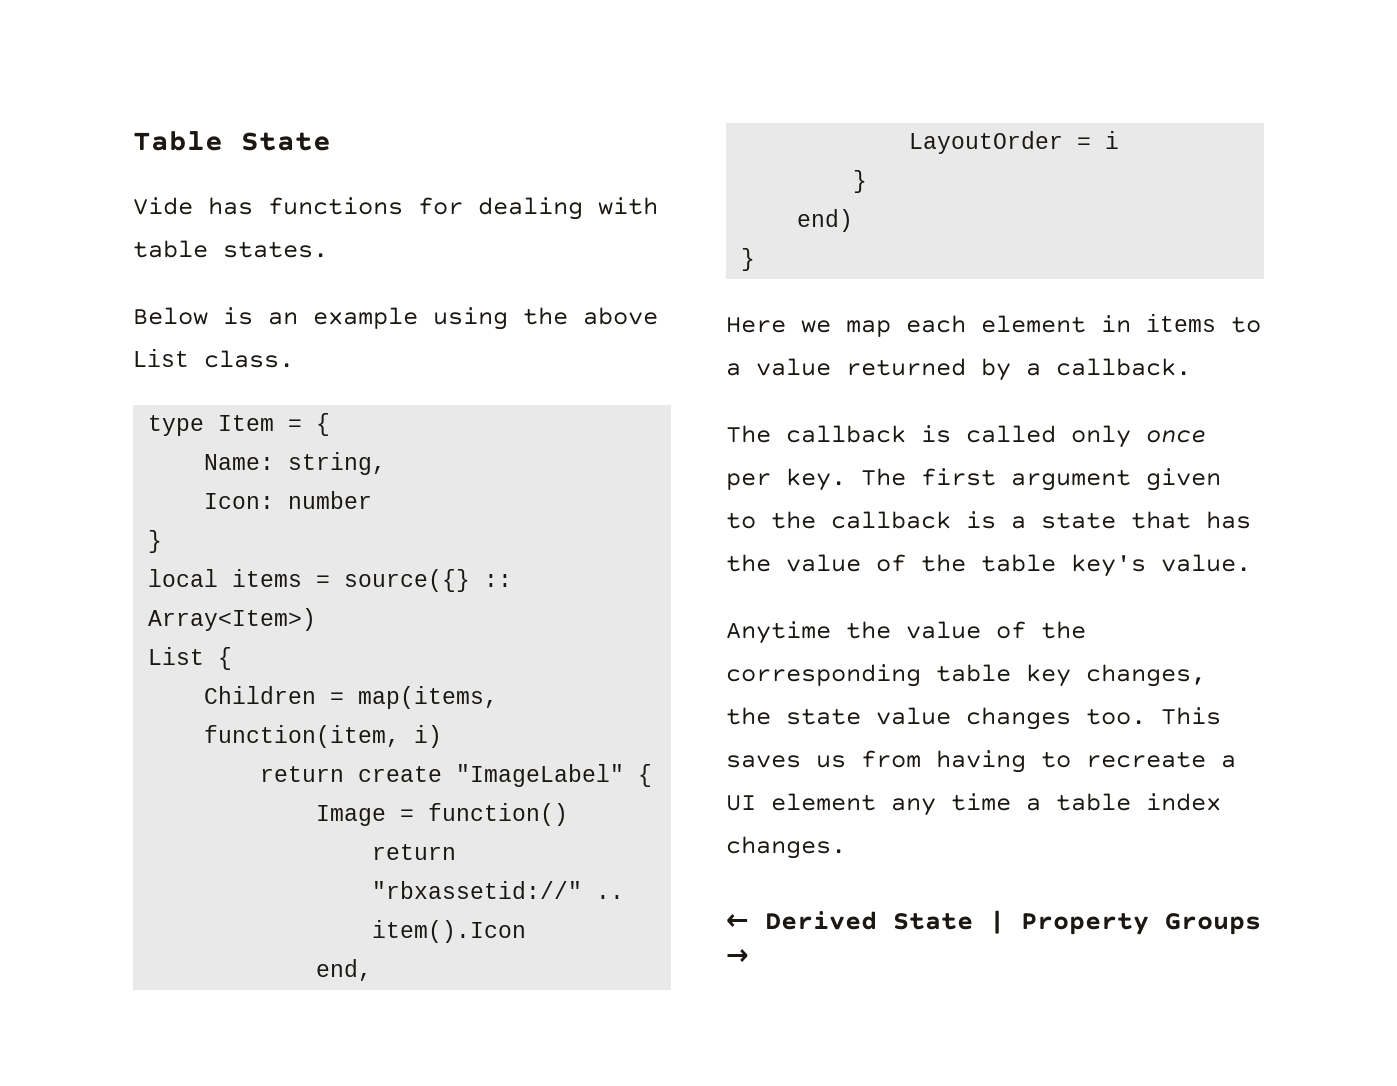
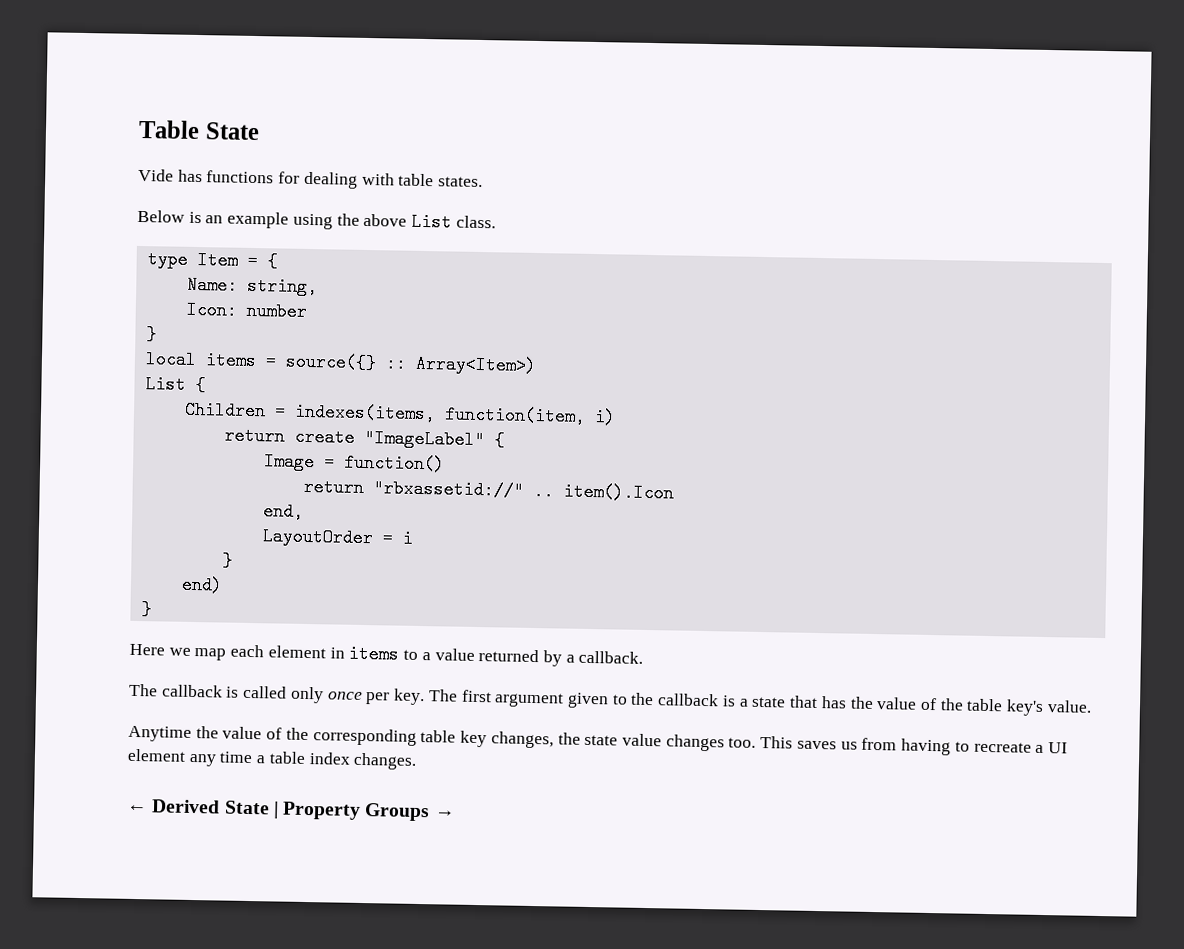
[358,686,499,709] map(items, -> [293,402,436,424] indexes(items,

